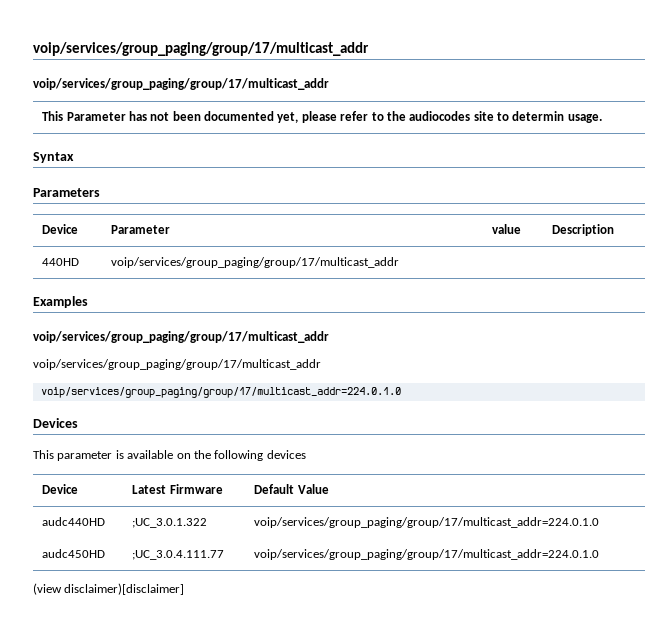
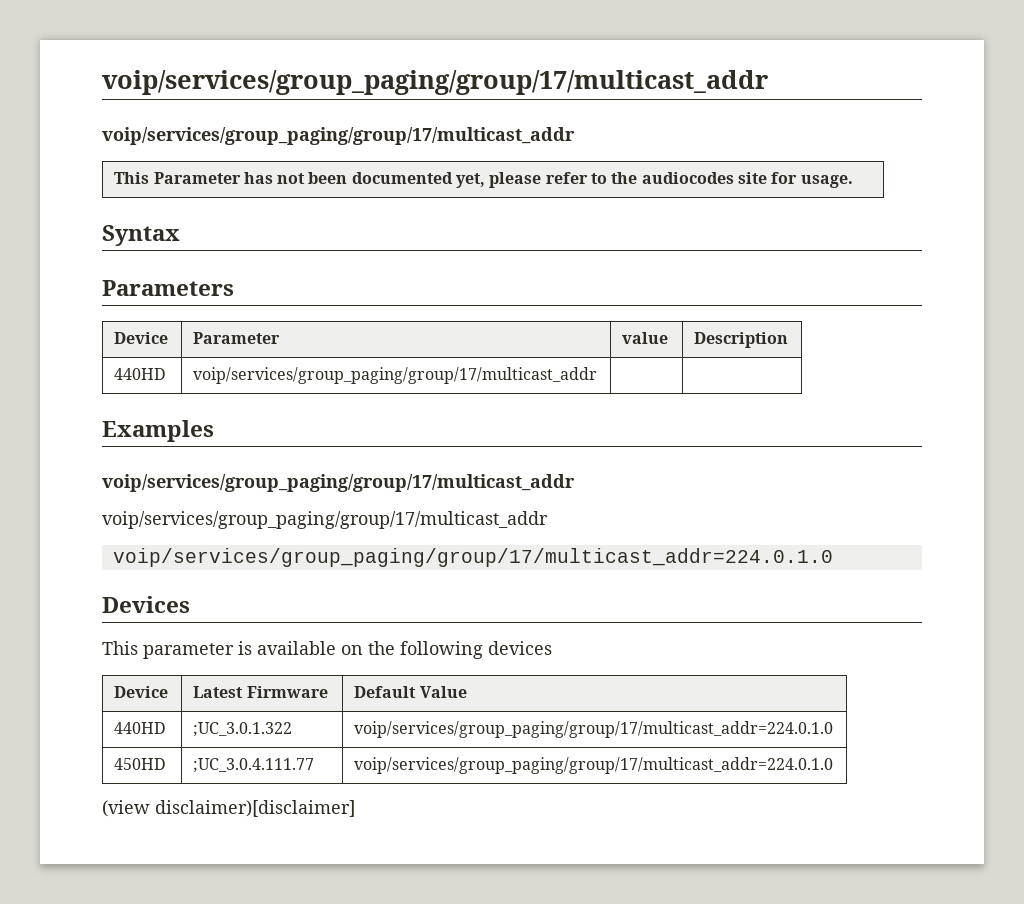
[497,111,565,121] to determin -> [771,172,798,184] for
[42,517,106,526] audc440HD -> [114,722,167,734] 440HD
[42,549,106,558] audc450HD -> [114,758,167,770] 450HD

